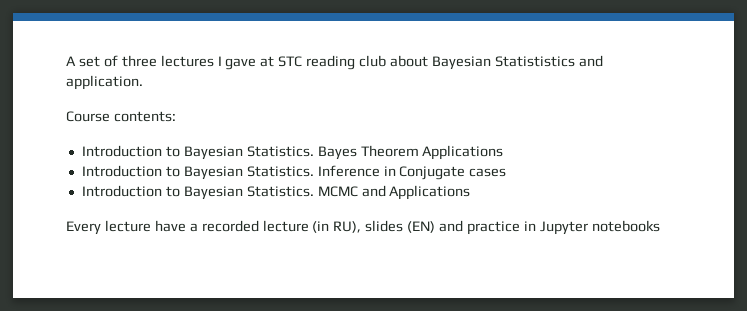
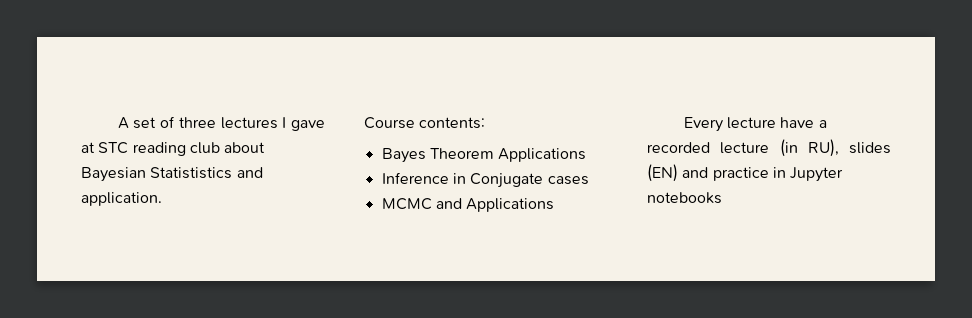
[81,145,314,160] Introduction to Bayesian Statistics. -> (486, 123) none
[81,165,314,180] Introduction to Bayesian Statistics. -> (587, 155) none
[81,185,314,200] Introduction to Bayesian Statistics. -> (589, 180) none

